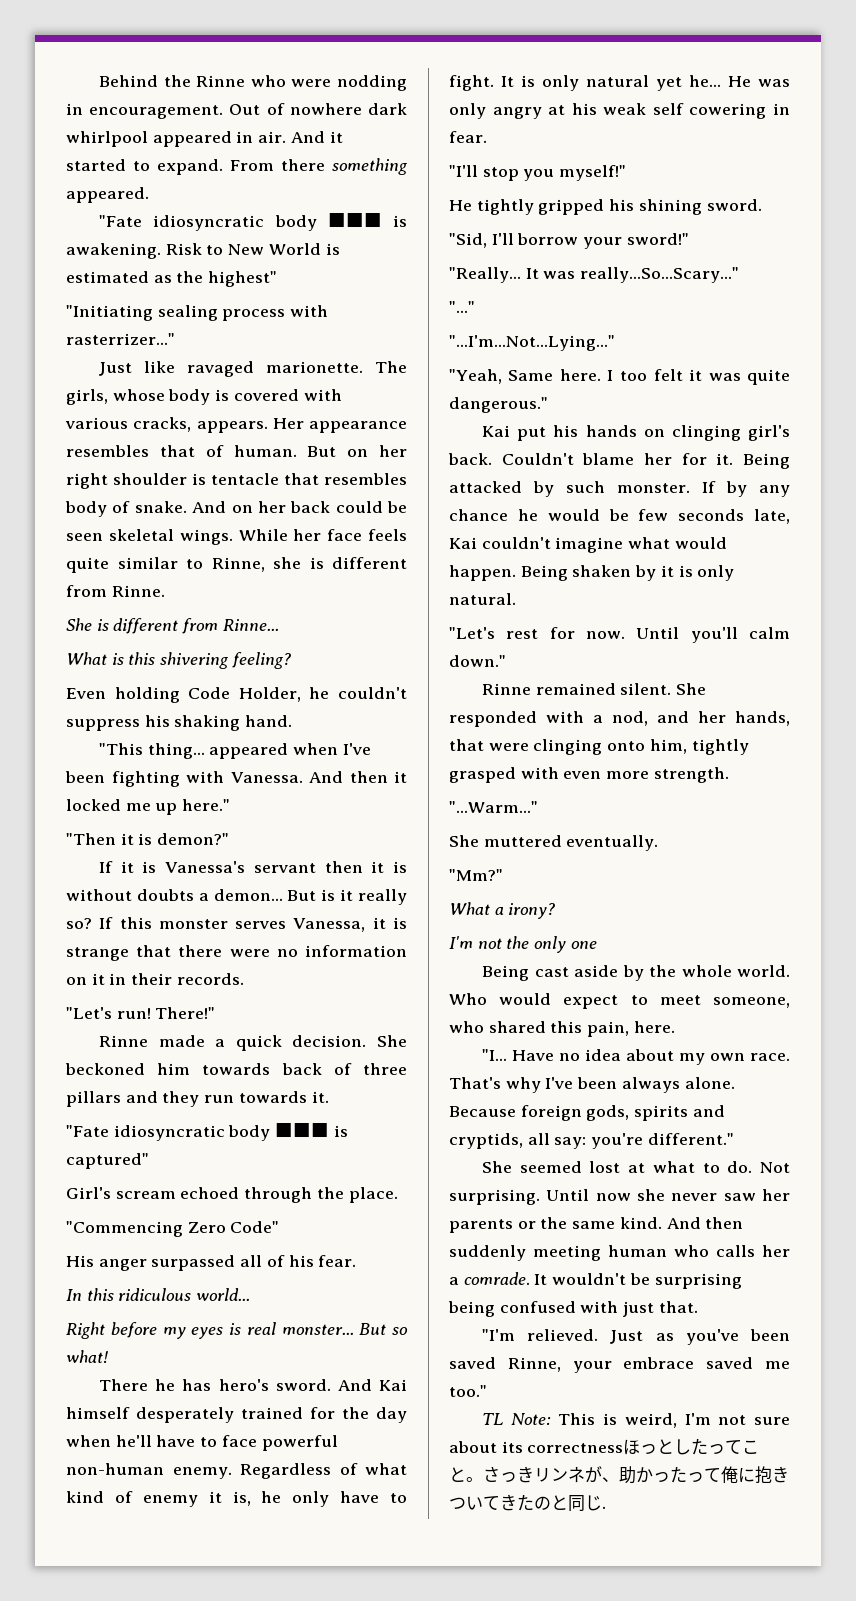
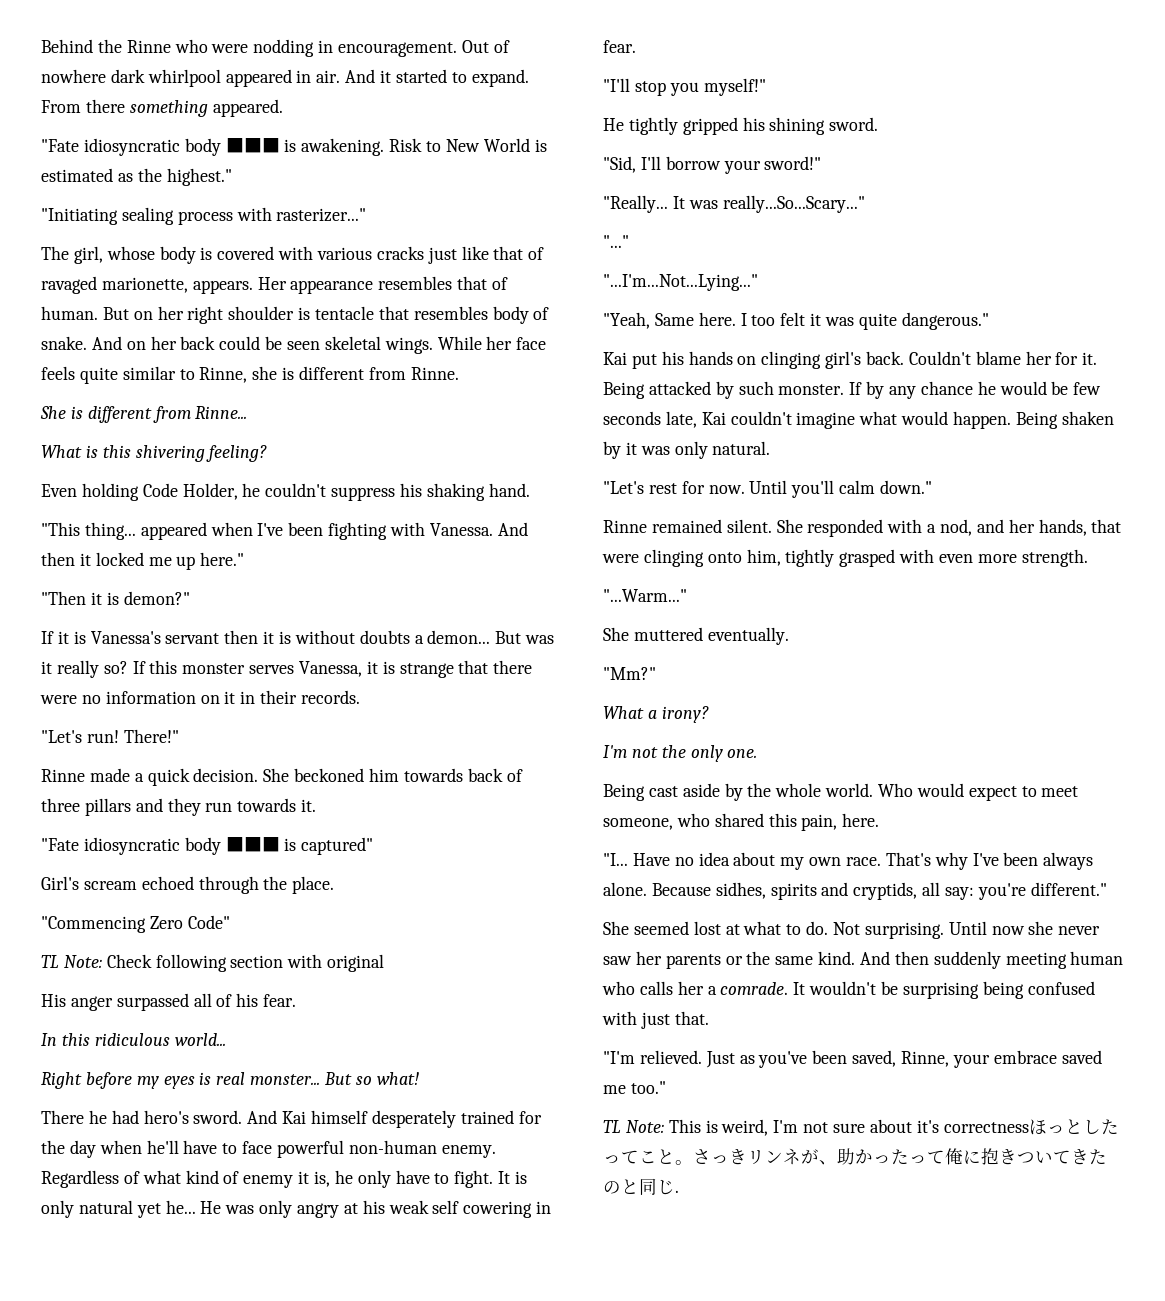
[208,271,278,287] highest" -> [166,168,232,186] highest."
[66,333,175,345] [99,361,407,377] [66,389,108,405] rasterrizer..." // Just like ravaged marionette. The girls, -> [276,208,367,222] [41,246,103,264] rasterizer..." // The girl,
[133,417,192,432] cracks, -> [376,246,545,264] [41,276,188,294] cracks just like that of ravaged marionette,
[321,889,336,901] is -> [525,635,555,644] was
(280, 1227) none -> [41,954,385,972] // TL Note: Check following section with original
[182,1379,212,1391] has -> [111,1110,139,1124] had
[678,565,693,577] is -> [640,446,670,455] was
[570,941,597,949] one -> [727,749,758,758] one.
[520,1105,630,1121] foreign gods, -> [715,882,766,899] sidhes,
[449,1357,496,1369] saved -> [852,1050,897,1067] saved,
[501,1441,523,1453] its -> [916,1120,939,1133] it's

